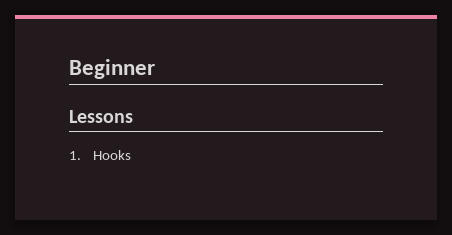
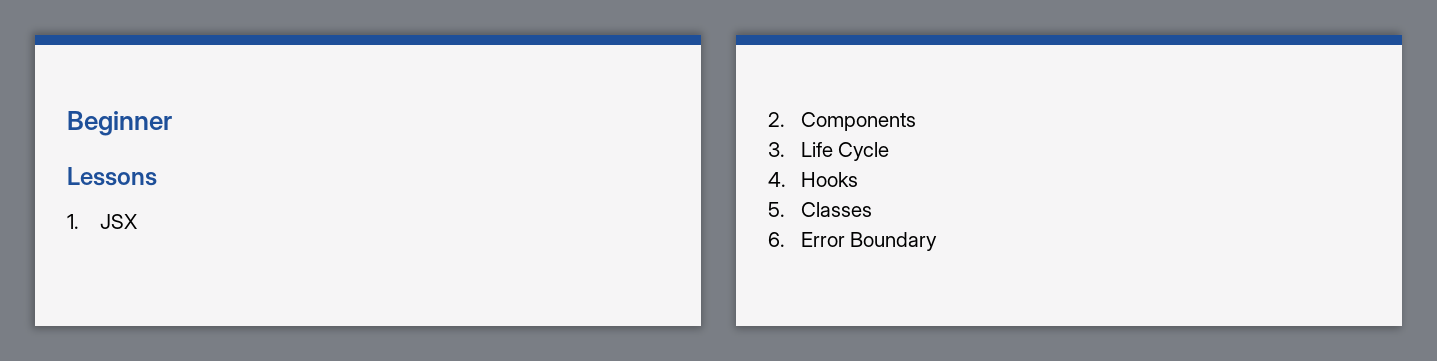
[93,150,132,160] Hooks -> [99,214,137,229] [768,112,916,131] [768,142,890,161] [768,172,858,187] [768,202,872,217] [768,232,938,251] JSX // 2. Components // 3. Life Cycle // 4. Hooks // 5. Classes // 6. Error Boundary

